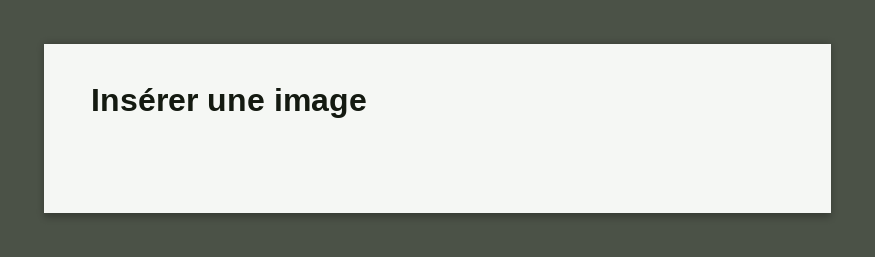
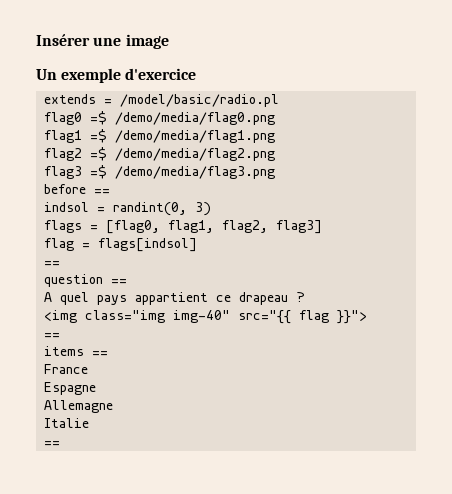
(367, 103) none -> [36,68,197,83] [44,94,280,107] [44,111,276,125] [44,129,276,143] [44,147,276,161] [44,165,276,179] [44,184,111,194] [44,202,212,216] [44,220,323,234] [44,238,198,252] [44,261,61,266] [44,274,128,287] [44,292,306,305] [44,310,368,324] [44,333,61,338] [44,346,109,356] [44,364,89,374] [44,382,97,395] [44,400,114,413] [44,418,90,428] [44,441,61,446] // Un exemple d'exercice // extends = /model/basic/radio.pl // flag0 =$ /demo/media/flag0.png // flag1 =$ /demo/media/flag1.png // flag2 =$ /demo/media/flag2.png // flag3 =$ /demo/media/flag3.png // before == // indsol = randint(0, 3) // flags = [flag0, flag1, flag2, flag3] // flag = flags[indsol] // == // question == // A quel pays appartient ce drapeau ? // <img class="img img-40" src="{{ flag }}"> // == // items == // France // Espagne // Allemagne // Italie // ==

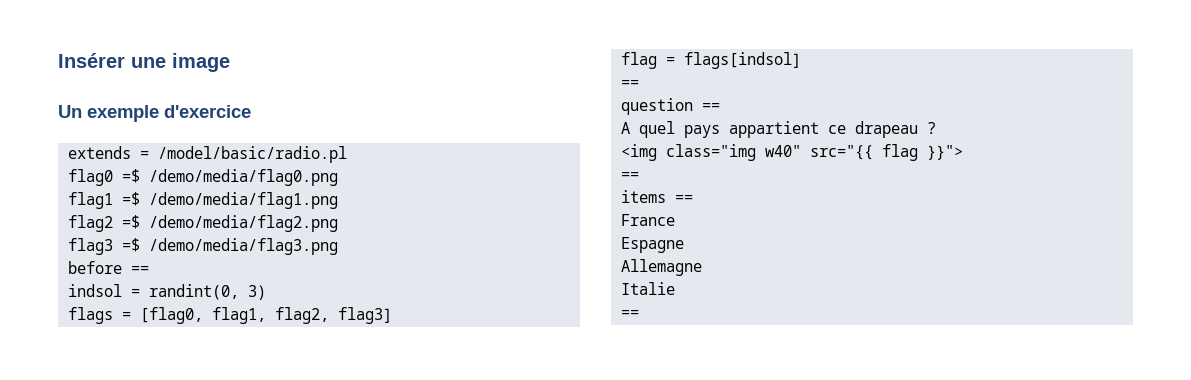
[173,310,231,323] img-40" -> [765,145,802,157] w40"

